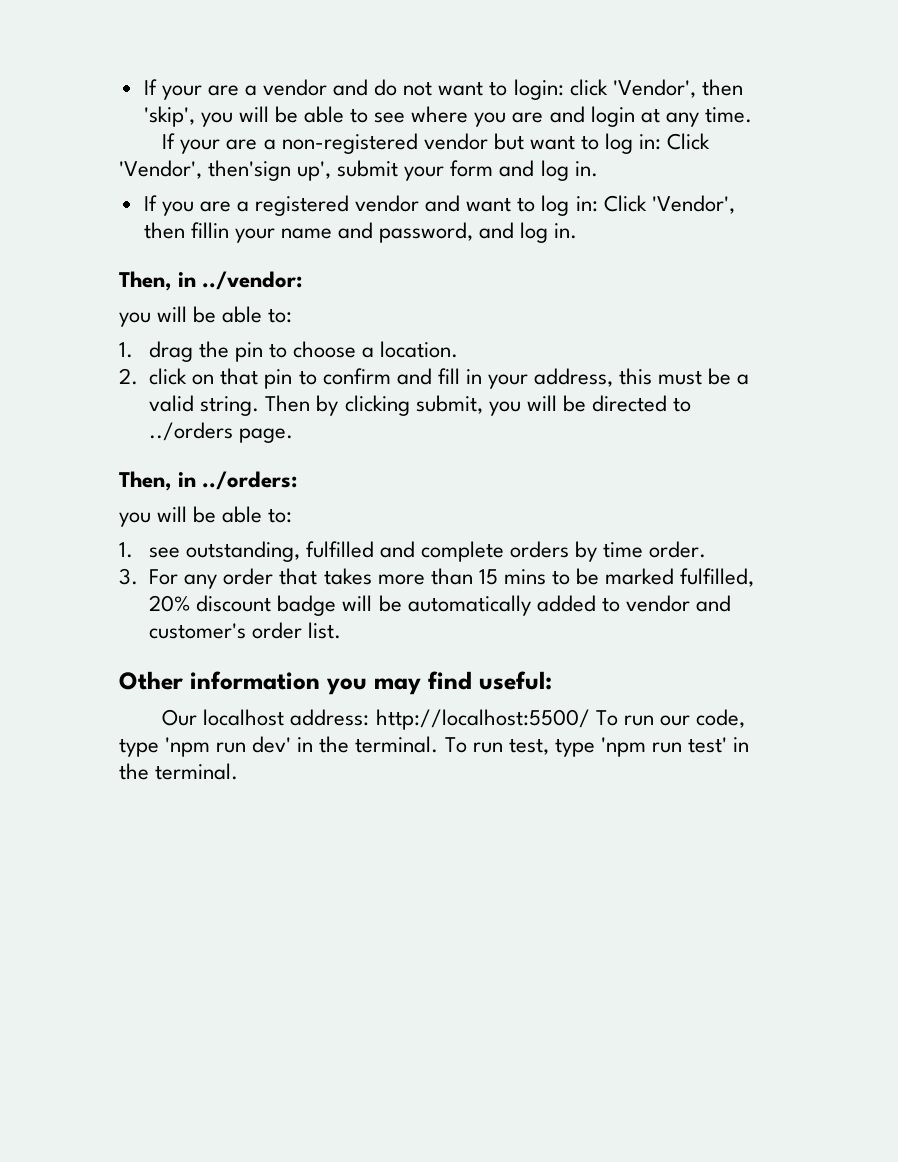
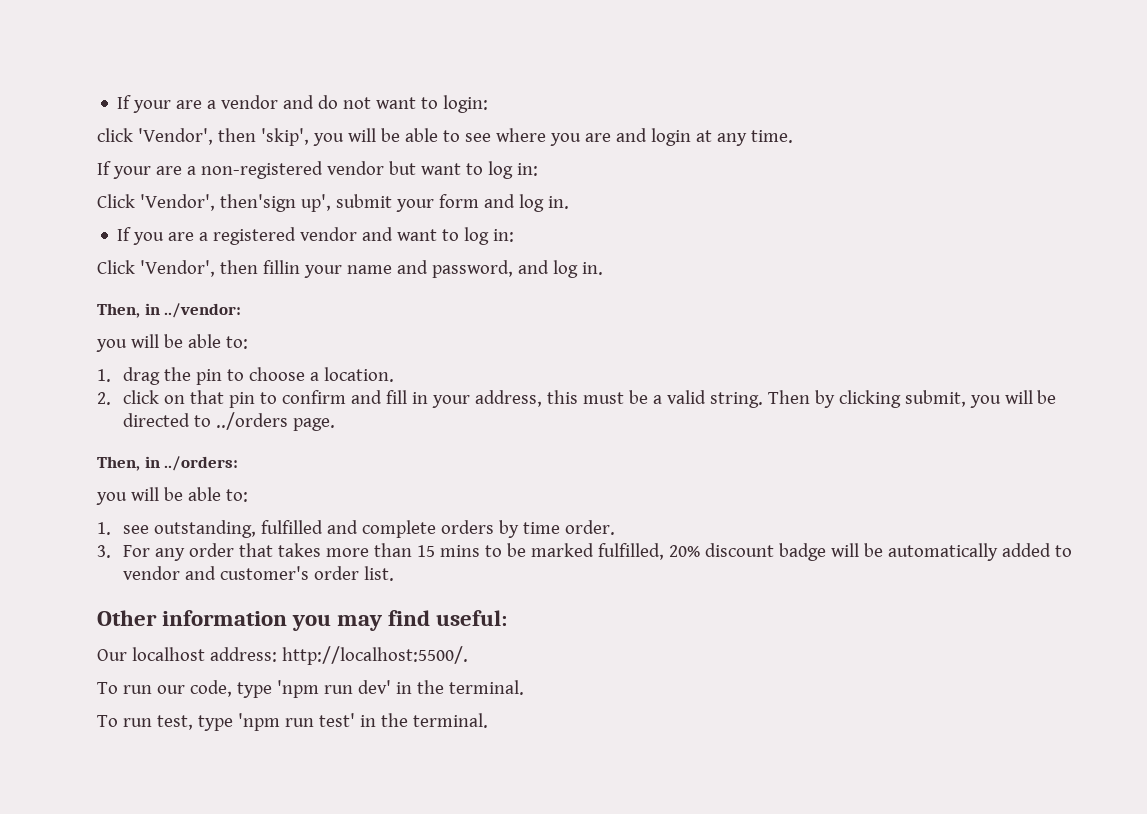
(564, 89) none -> (489, 104) //
(662, 142) none -> (538, 169) //
(598, 204) none -> (515, 235) //
[375,709,590,730] http://localhost:5500/ -> [281,646,468,665] http://localhost:5500/. //
(439, 744) none -> (524, 687) //

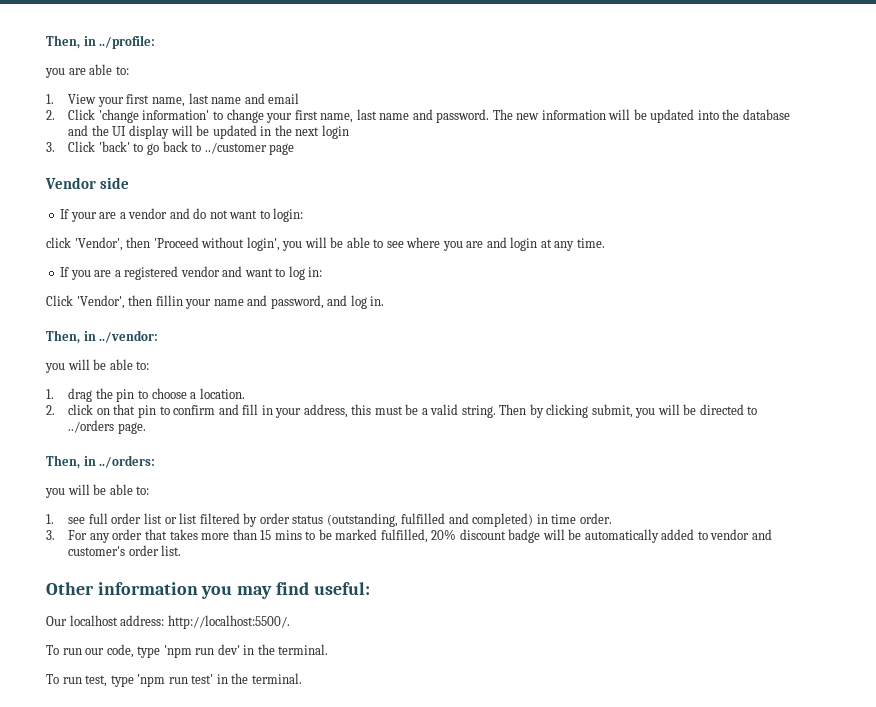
(117, 102) none -> [46,35,156,49] [45,64,129,78] [46,93,300,107] [46,109,790,123] [68,125,349,139] [46,141,295,155] [45,177,130,189] Then, in ../profile: // you are able to: // 1. View your first name, last name and email // 2. Click 'change information' to change your first name, last name and password. The new information will be updated into the database and the UI display will be updated in the next login // 3. Click 'back' to go back to ../customer page // Vendor side //
[260,128,309,146] 'skip', -> [153,237,280,251] 'Proceed without login',
[97,161,538,179] [97,194,569,212] // If your are a non-registered vendor but want to log in: // Click 'Vendor', then'sign up', submit your form and log in. -> (605, 243) none
[153,520,519,538] outstanding, fulfilled and complete orders by -> [88,513,548,527] full order list or list filtered by order status (outstanding, fulfilled and completed) in

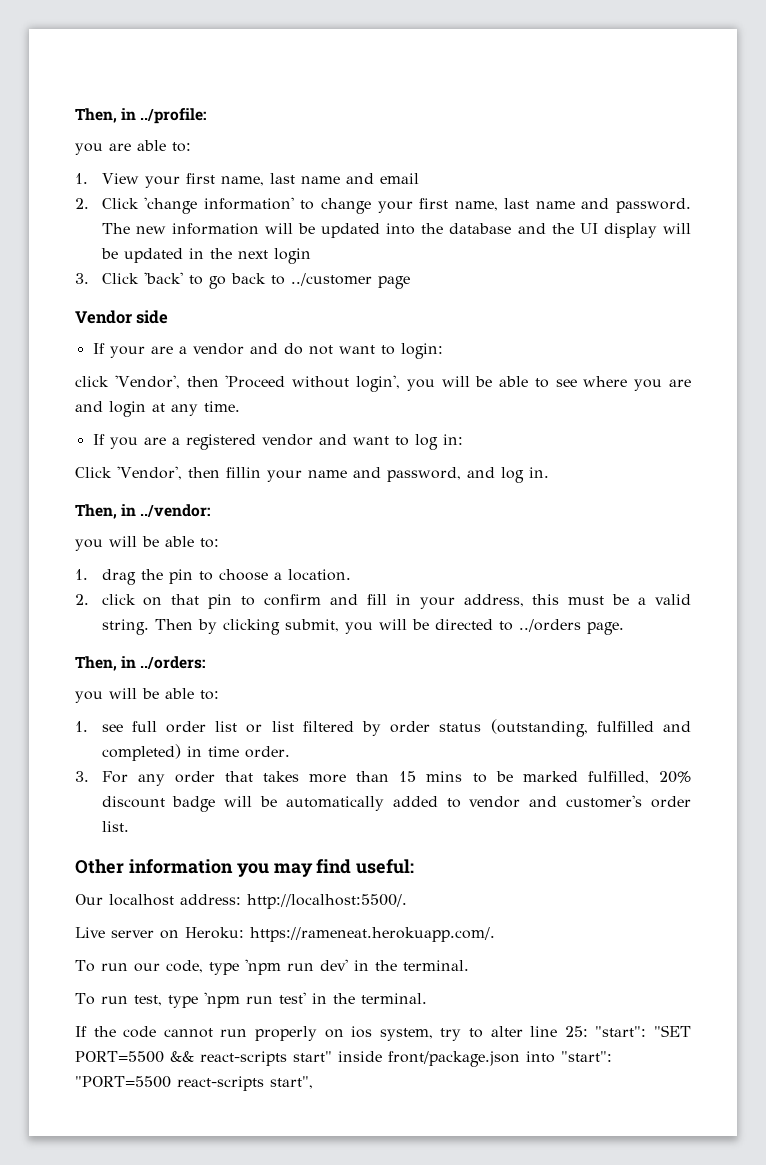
(290, 622) none -> [75,927,495,942] // Live server on Heroku: https://rameneat.herokuapp.com/.
(302, 678) none -> [75,1025,692,1041] [75,1051,612,1067] [75,1076,313,1091] // If the code cannot run properly on ios system, try to alter line 25: "start": "SET PORT=5500 && react-scripts start" inside front/package.json into "start": "PORT=5500 react-scripts start",

